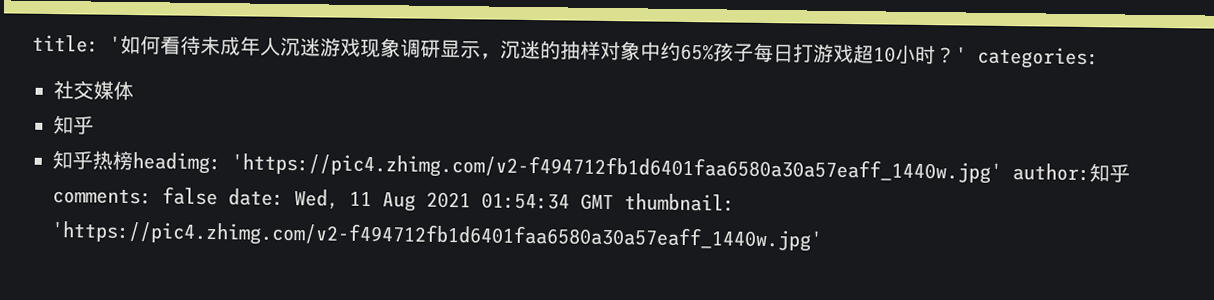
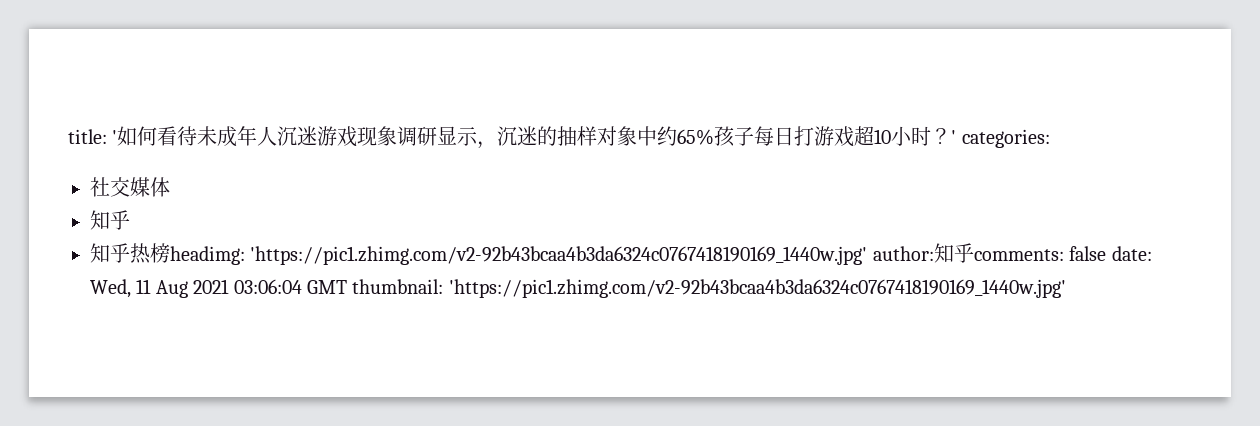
[231,152,1002,184] 'https://pic4.zhimg.com/v2-f494712fb1d6401faa6580a30a57eaff_1440w.jpg' -> [250,246,868,265] 'https://pic1.zhimg.com/v2-92b43bcaa4b3da6324c0767418190169_1440w.jpg'
[481,192,570,210] 01:54:34 -> [233,279,302,294] 03:06:04
[51,220,823,252] 'https://pic4.zhimg.com/v2-f494712fb1d6401faa6580a30a57eaff_1440w.jpg' -> [448,279,1066,298] 'https://pic1.zhimg.com/v2-92b43bcaa4b3da6324c0767418190169_1440w.jpg'

